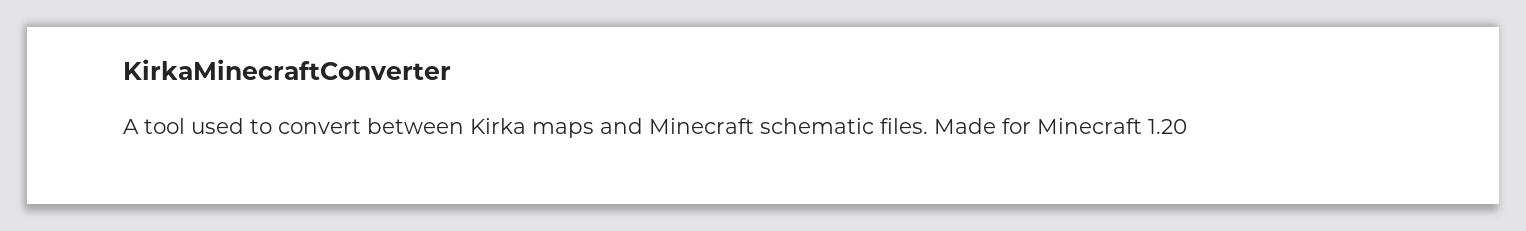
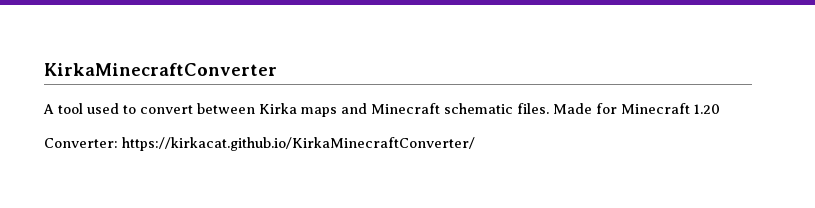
(1187, 126) none -> [44,137,475,151] // Converter: https://kirkacat.github.io/KirkaMinecraftConverter/

